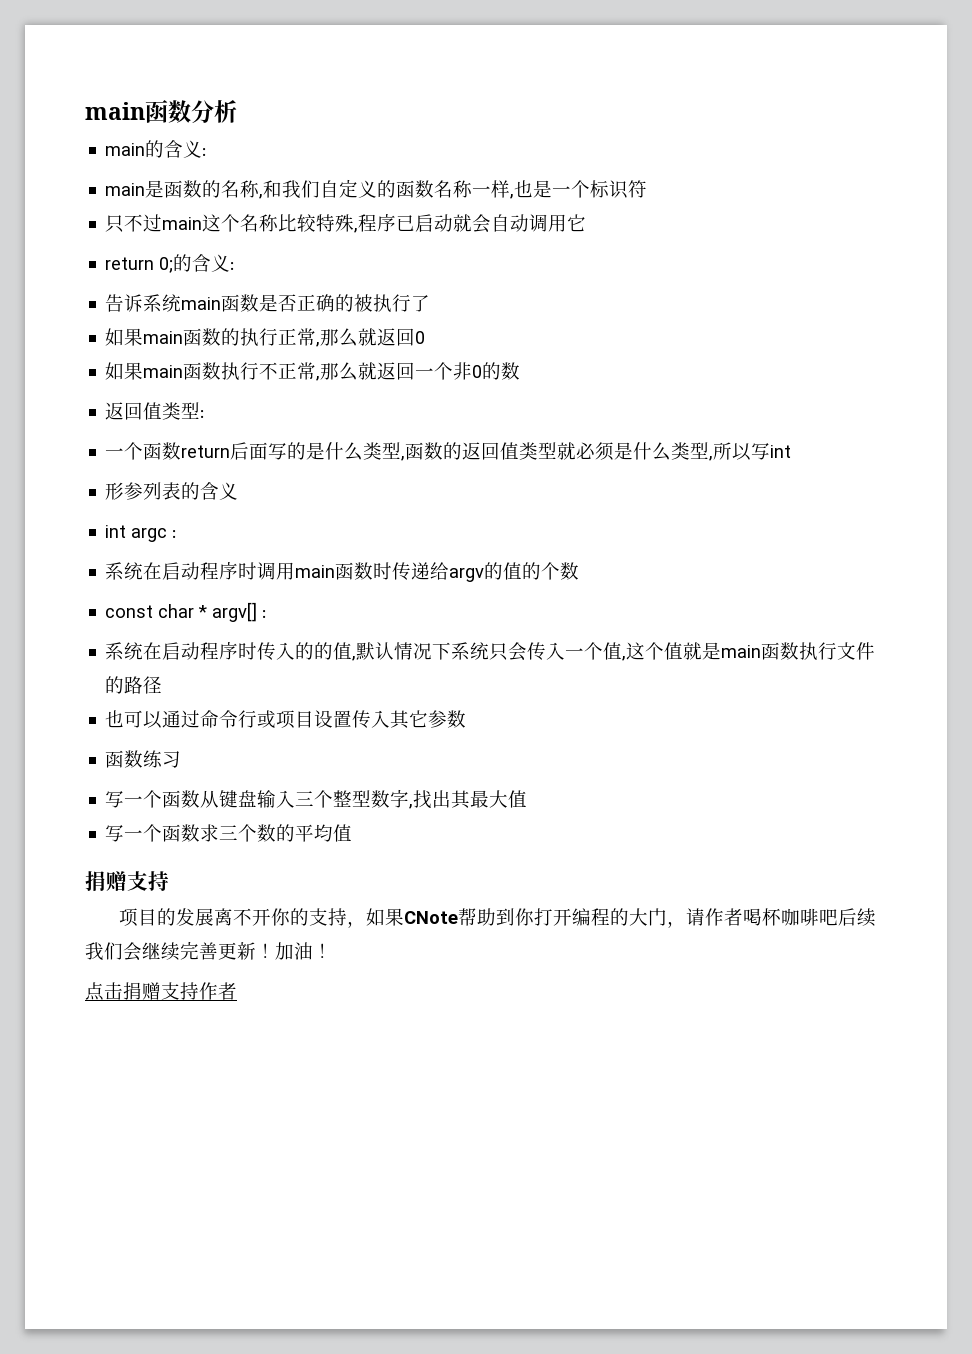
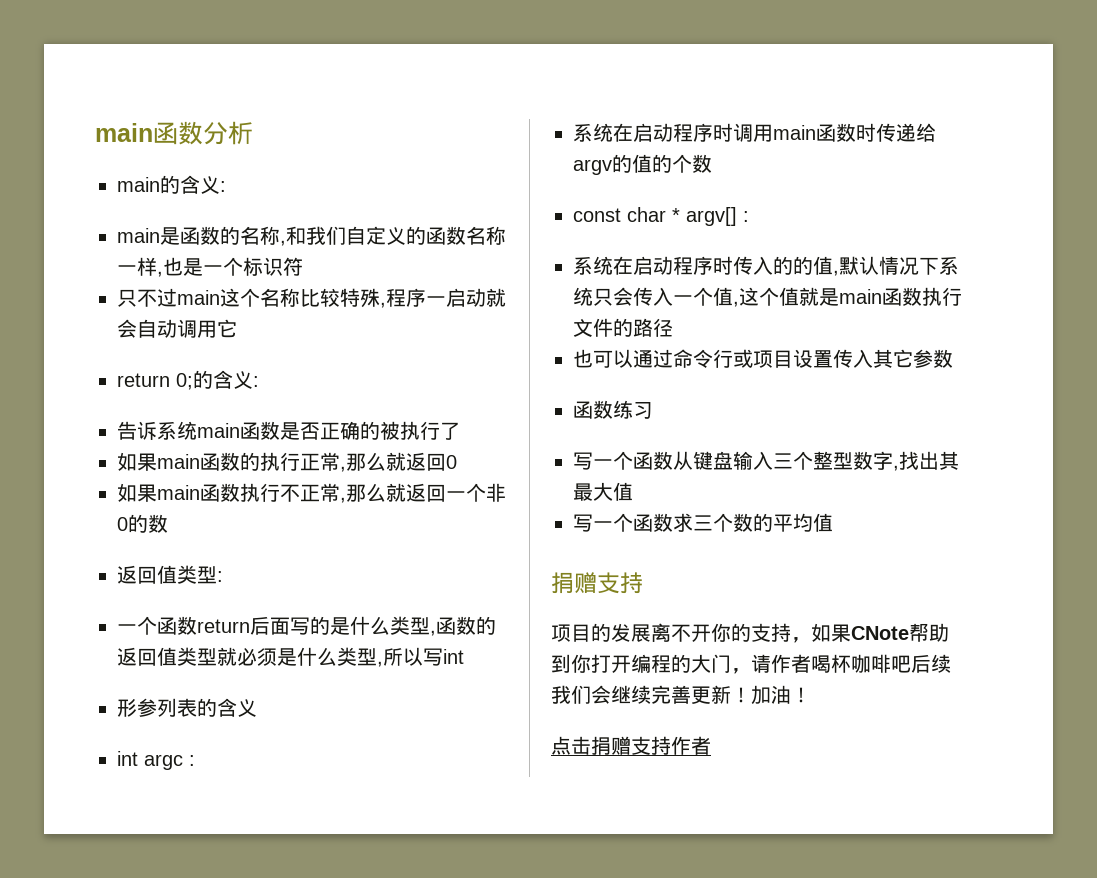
[396,215,416,231] 已 -> [426,296,446,305] 一

